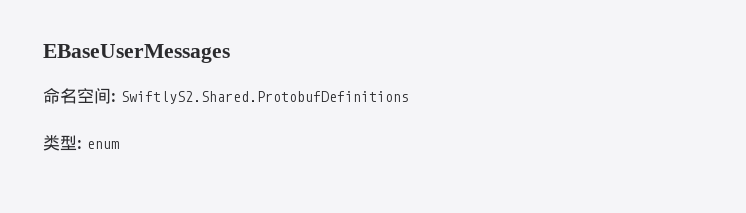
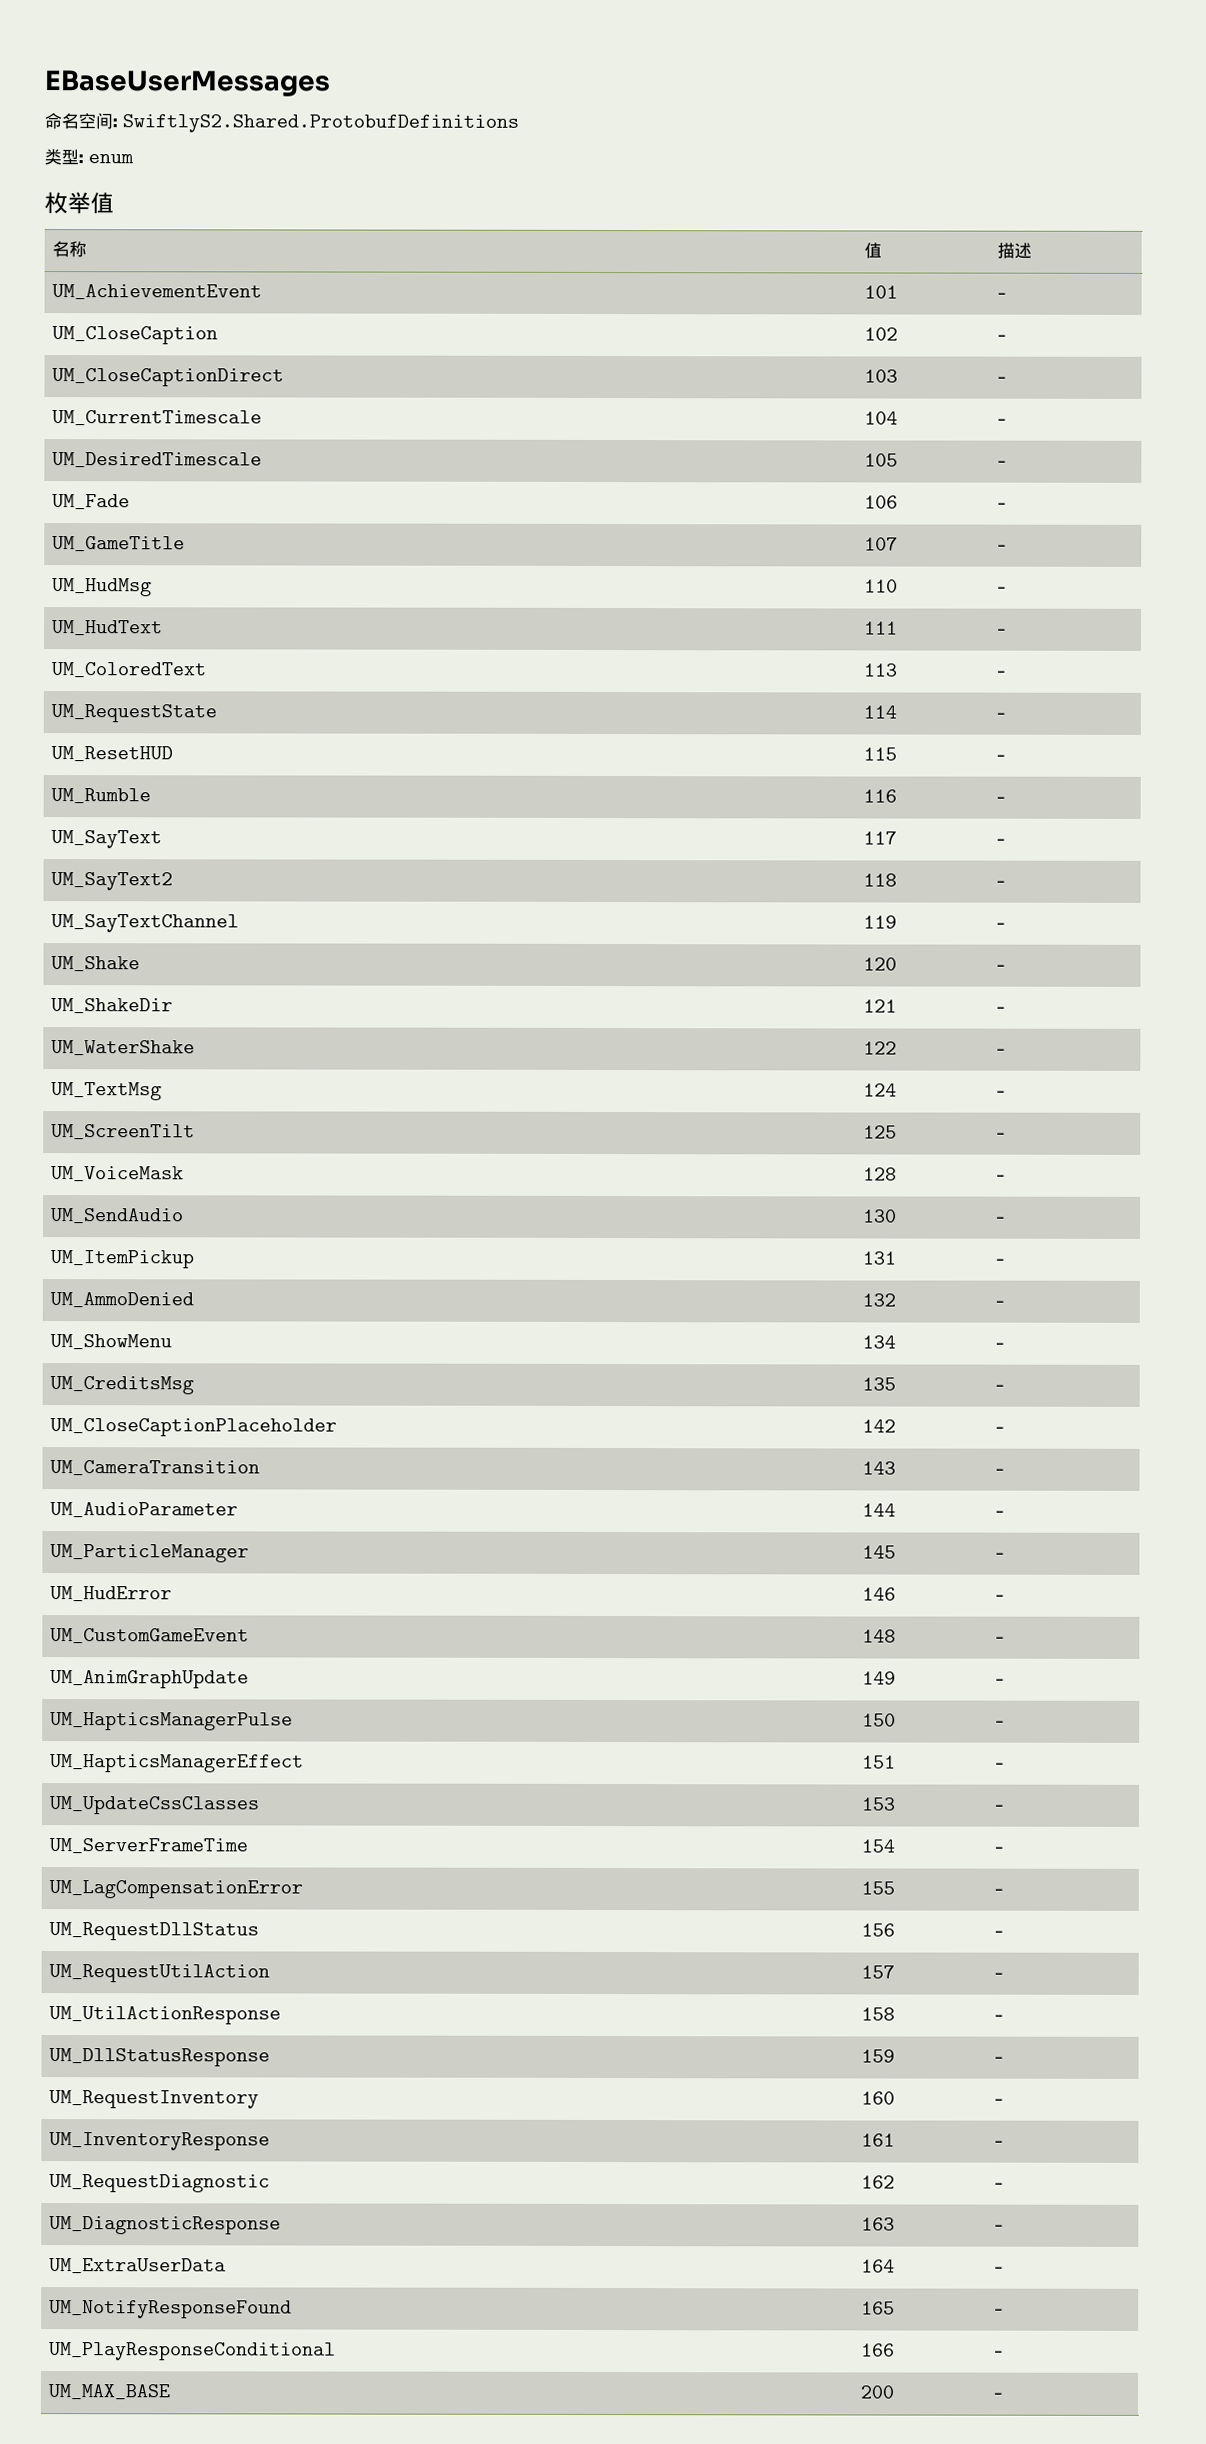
(119, 145) none -> [44,192,114,215] [51,241,87,258] [863,242,882,259] [996,242,1032,259] [51,284,262,300] [863,285,898,299] [996,292,1007,299] [51,326,218,345] [863,327,898,341] [996,334,1007,341] [51,368,284,387] [863,369,898,383] [996,376,1007,383] [51,410,262,426] [863,411,898,425] [996,418,1007,425] [51,452,262,468] [863,453,898,467] [996,460,1007,467] [51,494,130,510] [863,495,898,509] [996,502,1007,509] [51,536,185,552] [863,537,898,551] [996,544,1007,551] [51,578,152,597] [863,579,898,593] [996,586,1007,593] [51,620,163,636] [863,621,898,635] [996,628,1007,635] [50,662,206,678] [862,663,897,677] [995,670,1006,677] [50,704,217,723] [862,705,897,719] [995,712,1006,719] [50,746,173,762] [862,747,897,761] [995,754,1006,761] [50,788,151,804] [862,789,897,803] [995,796,1006,803] [50,830,162,849] [862,831,897,845] [995,838,1006,845] [50,872,173,891] [862,873,897,887] [995,880,1006,887] [50,914,239,933] [862,915,897,929] [995,922,1006,929] [50,956,140,972] [862,957,897,971] [995,964,1006,971] [50,998,173,1014] [862,999,897,1013] [995,1006,1006,1013] [50,1040,195,1056] [862,1041,897,1055] [995,1048,1006,1055] [50,1082,162,1101] [862,1083,897,1097] [995,1090,1006,1097] [50,1124,195,1140] [862,1125,897,1139] [995,1132,1006,1139] [50,1166,184,1182] [862,1167,897,1181] [995,1174,1006,1181] [49,1208,184,1224] [861,1209,897,1223] [994,1216,1006,1223] [49,1250,194,1269] [861,1251,896,1265] [994,1258,1005,1265] [49,1292,194,1308] [861,1293,896,1307] [994,1300,1005,1307] [49,1334,172,1350] [861,1335,896,1349] [994,1342,1005,1349] [49,1376,194,1395] [861,1377,896,1391] [994,1384,1005,1391] [49,1418,337,1437] [861,1419,896,1433] [994,1426,1005,1433] [49,1460,260,1476] [861,1461,896,1475] [994,1468,1005,1475] [49,1502,238,1518] [861,1503,896,1517] [994,1510,1005,1517] [49,1544,249,1563] [861,1545,896,1559] [994,1552,1005,1559] [49,1586,172,1602] [861,1587,896,1601] [994,1594,1005,1601] [49,1628,249,1644] [861,1629,896,1643] [994,1636,1005,1643] [49,1670,249,1689] [861,1671,896,1685] [994,1678,1005,1685] [49,1712,293,1731] [861,1713,896,1727] [994,1720,1005,1727] [49,1754,304,1773] [861,1755,896,1769] [994,1762,1005,1769] [48,1796,259,1815] [860,1797,895,1811] [993,1804,1004,1811] [48,1838,248,1854] [860,1839,895,1853] [993,1846,1004,1853] [48,1880,303,1899] [860,1881,895,1895] [993,1888,1004,1895] [48,1922,259,1941] [860,1923,895,1937] [993,1930,1004,1937] [48,1964,270,1983] [860,1965,895,1979] [993,1972,1004,1979] [48,2006,281,2025] [860,2007,895,2021] [993,2014,1004,2021] [48,2048,270,2067] [860,2049,895,2063] [993,2056,1004,2063] [48,2090,259,2109] [860,2091,895,2105] [993,2098,1004,2105] [48,2132,270,2151] [860,2133,895,2147] [993,2140,1004,2147] [48,2174,270,2193] [860,2175,895,2189] [993,2182,1004,2189] [48,2216,281,2235] [860,2217,895,2231] [993,2224,1004,2231] [48,2258,226,2274] [860,2259,895,2273] [993,2266,1004,2273] [48,2300,292,2319] [860,2301,895,2315] [993,2308,1004,2315] [48,2342,336,2361] [860,2343,895,2357] [993,2350,1004,2357] [47,2384,170,2400] [859,2385,894,2399] [992,2392,1003,2399] // 枚举值 // 名称 | 值 | 描述 // UM_AchievementEvent | 101 | - // UM_CloseCaption | 102 | - // UM_CloseCaptionDirect | 103 | - // UM_CurrentTimescale | 104 | - // UM_DesiredTimescale | 105 | - // UM_Fade | 106 | - // UM_GameTitle | 107 | - // UM_HudMsg | 110 | - // UM_HudText | 111 | - // UM_ColoredText | 113 | - // UM_RequestState | 114 | - // UM_ResetHUD | 115 | - // UM_Rumble | 116 | - // UM_SayText | 117 | - // UM_SayText2 | 118 | - // UM_SayTextChannel | 119 | - // UM_Shake | 120 | - // UM_ShakeDir | 121 | - // UM_WaterShake | 122 | - // UM_TextMsg | 124 | - // UM_ScreenTilt | 125 | - // UM_VoiceMask | 128 | - // UM_SendAudio | 130 | - // UM_ItemPickup | 131 | - // UM_AmmoDenied | 132 | - // UM_ShowMenu | 134 | - // UM_CreditsMsg | 135 | - // UM_CloseCaptionPlaceholder | 142 | - // UM_CameraTransition | 143 | - // UM_AudioParameter | 144 | - // UM_ParticleManager | 145 | - // UM_HudError | 146 | - // UM_CustomGameEvent | 148 | - // UM_AnimGraphUpdate | 149 | - // UM_HapticsManagerPulse | 150 | - // UM_HapticsManagerEffect | 151 | - // UM_UpdateCssClasses | 153 | - // UM_ServerFrameTime | 154 | - // UM_LagCompensationError | 155 | - // UM_RequestDllStatus | 156 | - // UM_RequestUtilAction | 157 | - // UM_UtilActionResponse | 158 | - // UM_DllStatusResponse | 159 | - // UM_RequestInventory | 160 | - // UM_InventoryResponse | 161 | - // UM_RequestDiagnostic | 162 | - // UM_DiagnosticResponse | 163 | - // UM_ExtraUserData | 164 | - // UM_NotifyResponseFound | 165 | - // UM_PlayResponseConditional | 166 | - // UM_MAX_BASE | 200 | -

